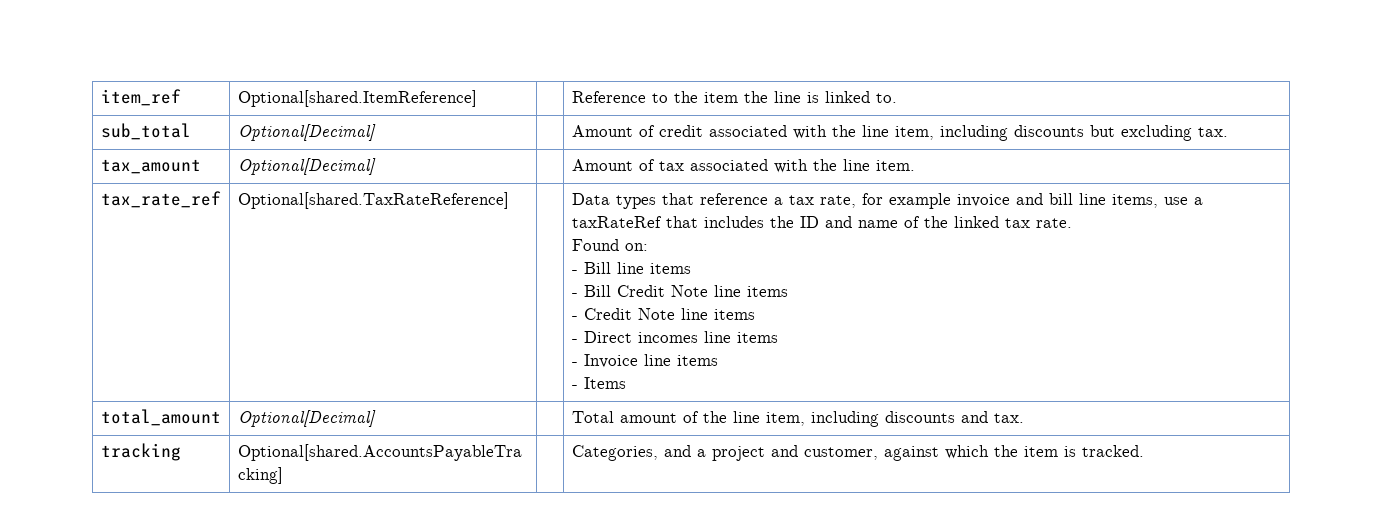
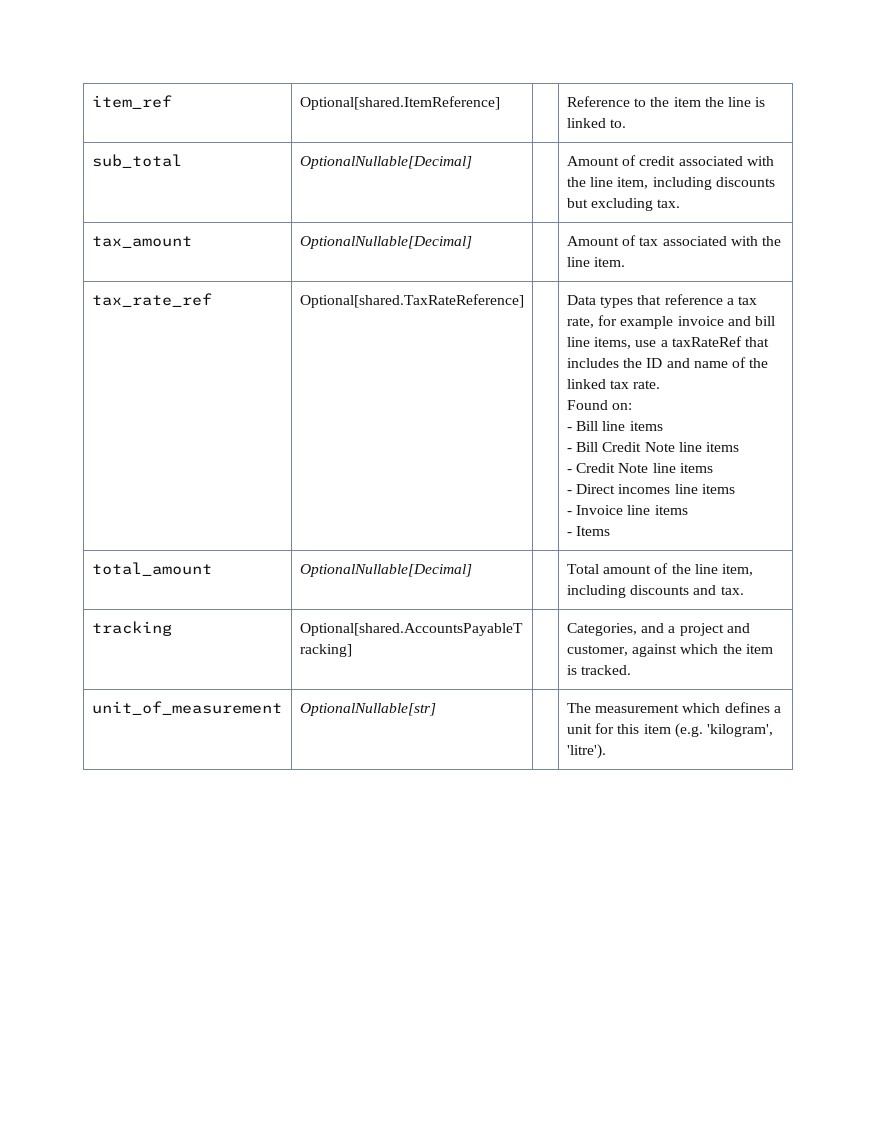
[237,124,376,141] Optional[Decimal] -> [299,156,472,169] OptionalNullable[Decimal]
[237,158,376,175] Optional[Decimal] -> [299,236,472,249] OptionalNullable[Decimal]
[237,410,376,427] Optional[Decimal] -> [299,564,472,577] OptionalNullable[Decimal]
(1144, 451) none -> [91,701,282,715] [299,703,436,716] [566,702,781,713] [566,723,773,738] [566,744,606,759] // unit_of_measurement | OptionalNullable[str] | | The measurement which defines a unit for this item (e.g. 'kilogram', 'litre').

